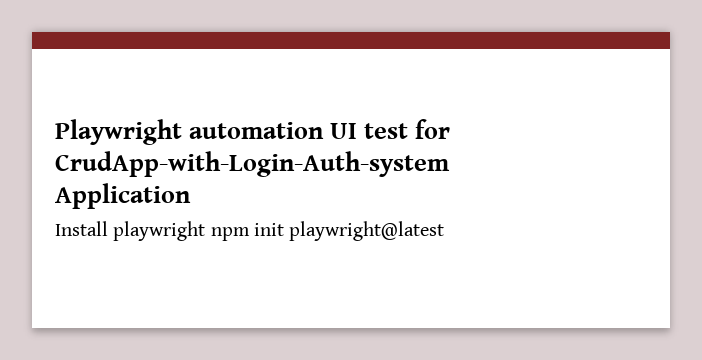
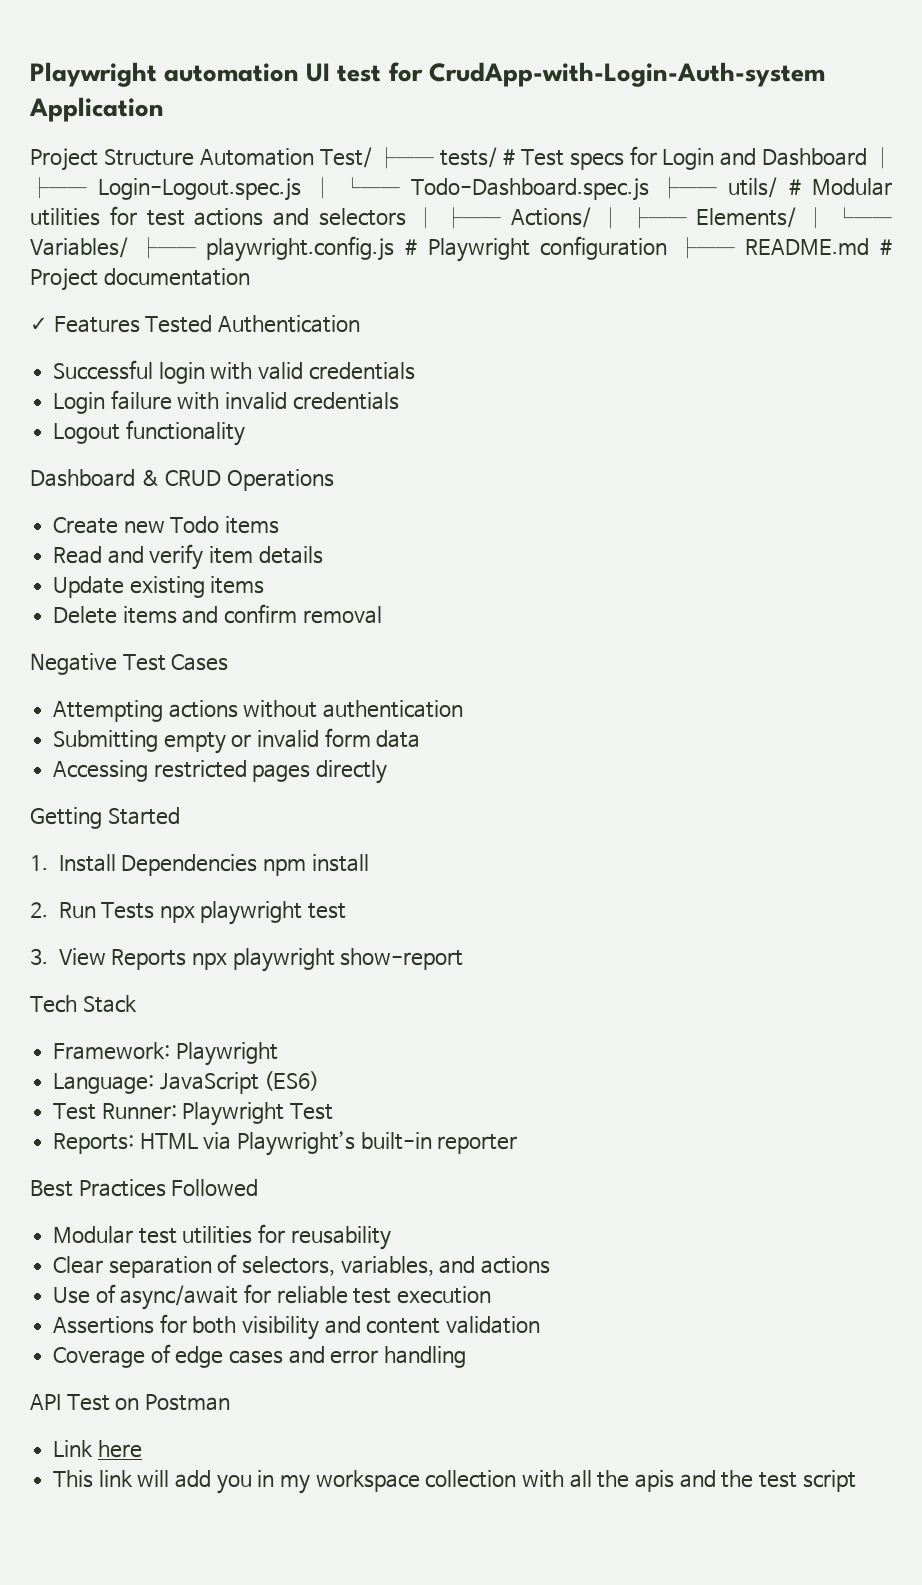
[55,221,445,241] Install playwright npm init playwright@latest -> [30,146,893,171] [30,177,892,201] [30,206,893,229] [30,236,892,262] [30,268,250,291] [30,315,360,333] [53,360,415,384] [53,390,399,414] [53,420,245,446] [30,469,334,491] [53,516,280,534] [53,544,323,570] [53,576,265,598] [53,604,382,624] [30,653,229,675] [53,700,464,722] [53,728,421,754] [53,760,388,784] [30,807,180,829] [30,854,369,876] [30,901,347,925] [30,948,464,972] [30,995,137,1013] [53,1042,278,1066] [53,1071,320,1094] [53,1102,334,1126] [53,1131,518,1156] [30,1179,259,1197] [53,1224,391,1250] [53,1254,551,1278] [53,1284,492,1310] [53,1314,541,1340] [53,1344,467,1368] [30,1394,230,1411] [53,1440,142,1458] [53,1470,856,1494] Project Structure Automation Test/ ├── tests/ # Test specs for Login and Dashboard │ ├── Login-Logout.spec.js │ └── Todo-Dashboard.spec.js ├── utils/ # Modular utilities for test actions and selectors │ ├── Actions/ │ ├── Elements/ │ └── Variables/ ├── playwright.config.js # Playwright configuration ├── README.md # Project documentation // ✓ Features Tested Authentication // Successful login with valid credentials // Login failure with invalid credentials // Logout functionality // Dashboard & CRUD Operations // Create new Todo items // Read and verify item details // Update existing items // Delete items and confirm removal // Negative Test Cases // Attempting actions without authentication // Submitting empty or invalid form data // Accessing restricted pages directly // Getting Started // 1. Install Dependencies npm install // 2. Run Tests npx playwright test // 3. View Reports npx playwright show-report // Tech Stack // Framework: Playwright // Language: JavaScript (ES6) // Test Runner: Playwright Test // Reports: HTML via Playwright’s built-in reporter // Best Practices Followed // Modular test utilities for reusability // Clear separation of selectors, variables, and actions // Use of async/await for reliable test execution // Assertions for both visibility and content validation // Coverage of edge cases and error handling // API Test on Postman // Link here // This link will add you in my workspace collection with all the apis and the test script

